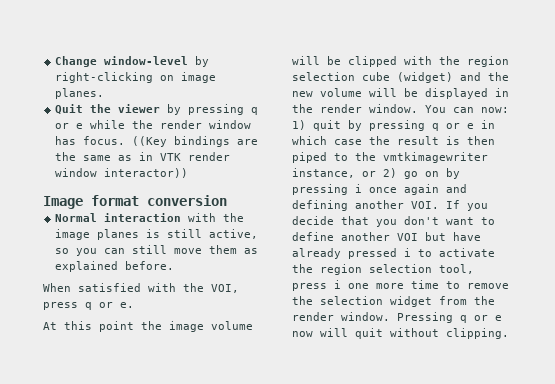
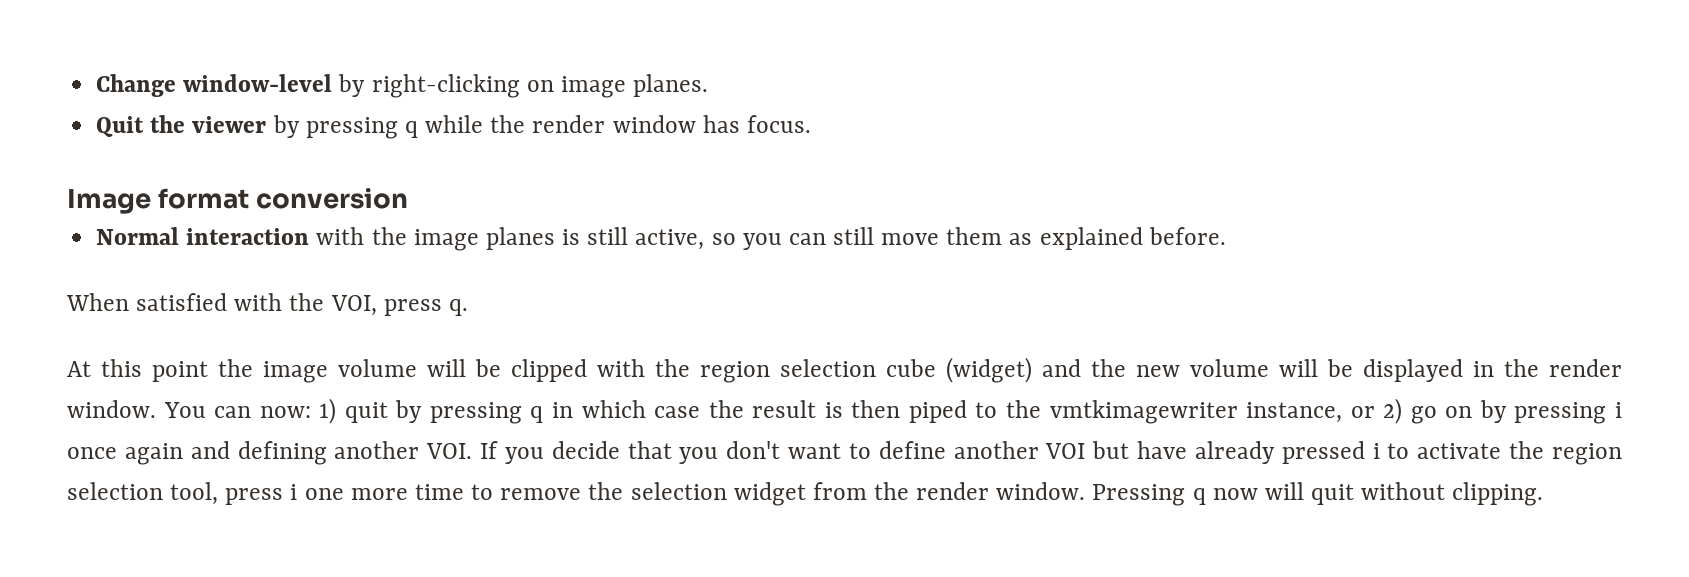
[55,123,84,129] or e -> (418, 129) none
[132,136,259,147] [55,152,231,161] [55,168,189,178] ((Key bindings are the same as in VTK render window interactor)) -> (811, 124) none
[85,302,134,310] q or e. -> [448,299,468,316] q.
[446,123,474,129] or e -> (544, 414) none
[474,315,502,321] or e -> (1206, 496) none

